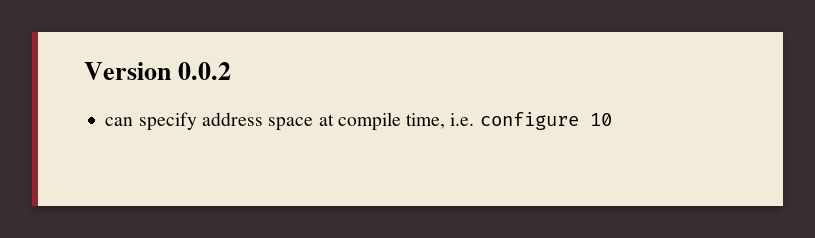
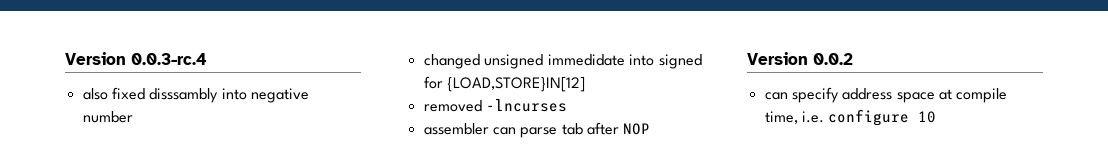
[84,62,171,80] Version -> [65,52,207,65] [82,87,309,103] [82,111,133,123] [423,54,702,69] [423,76,585,92] [423,99,567,112] [423,122,651,138] [747,52,808,65] Version 0.0.3-rc.4 // also fixed disssambly into negative number // changed unsigned immedidate into signed for {LOAD,STORE}IN[12] // removed -lncurses // assembler can parse tab after NOP // Version

